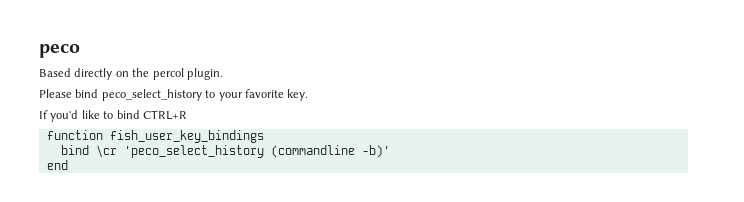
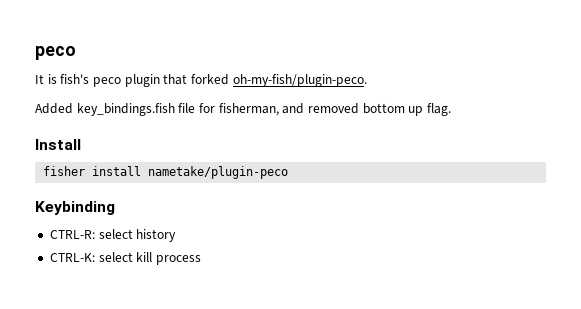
[39,68,223,80] [39,89,309,101] [39,110,187,122] [46,130,264,143] [60,145,390,158] [46,160,68,170] Based directly on the percol plugin. // Please bind peco_select_history to your favorite key. // If you'd like to bind CTRL+R // function fish_user_key_bindings // bind \cr 'peco_select_history (commandline -b)' // end -> [35,74,367,87] [35,103,451,116] [35,139,81,150] [43,166,289,179] [35,201,115,215] [49,229,177,242] [49,252,201,265] It is fish's peco plugin that forked oh-my-fish/plugin-peco. // Added key_bindings.fish file for fisherman, and removed bottom up flag. // Install // fisher install nametake/plugin-peco // Keybinding // CTRL-R: select history // CTRL-K: select kill process

